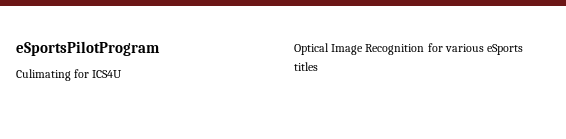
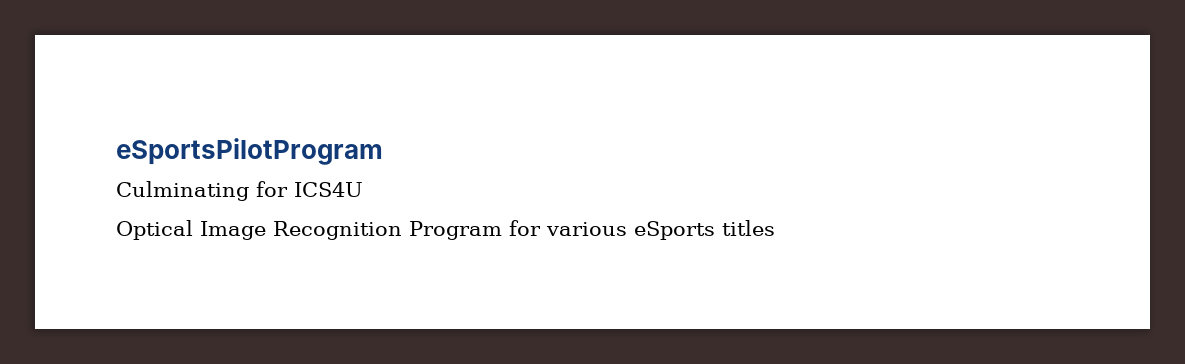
[16,69,71,81] Culimating -> [116,181,249,201] Culminating
(425, 49) none -> [409,221,502,240] Program

